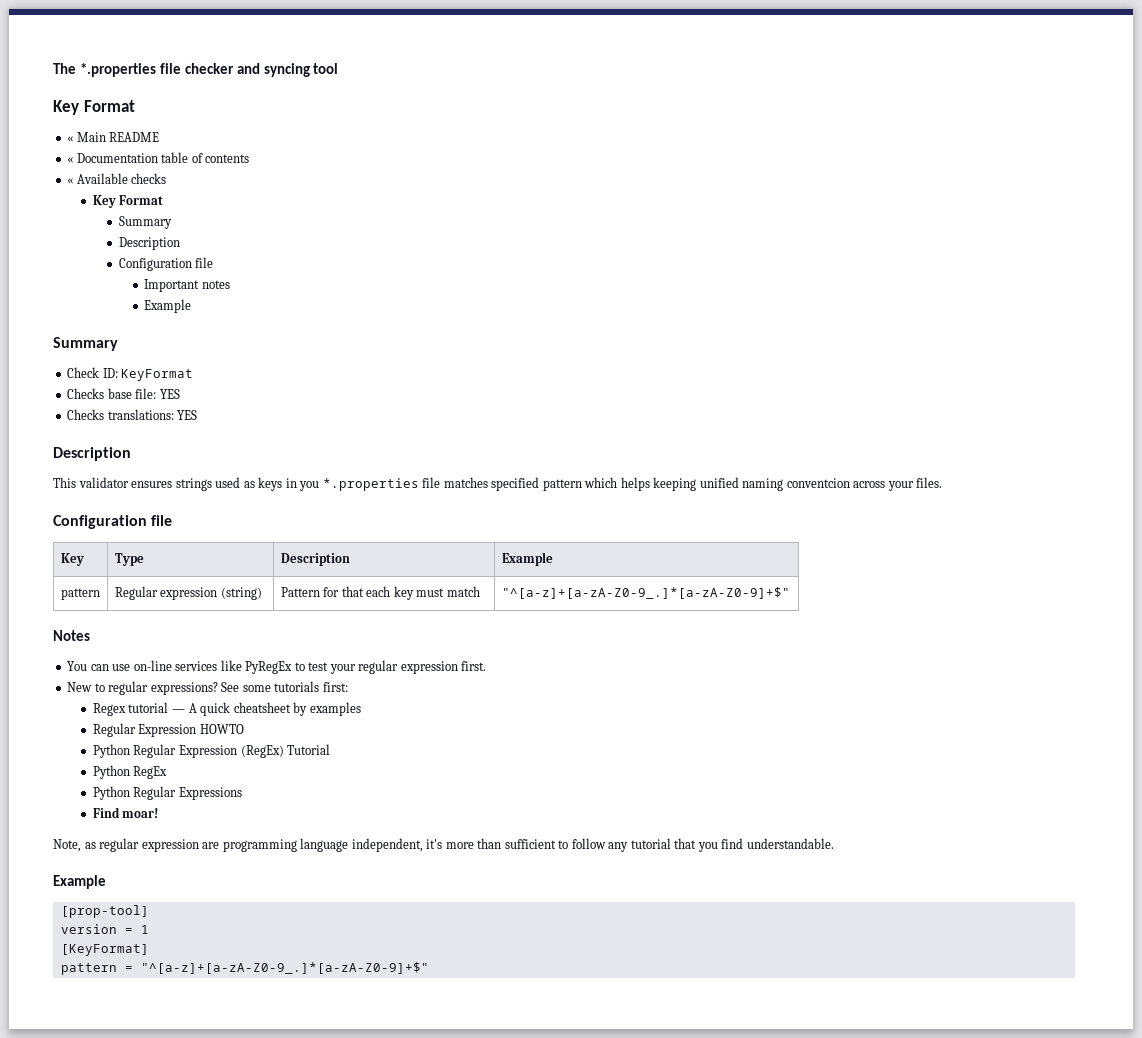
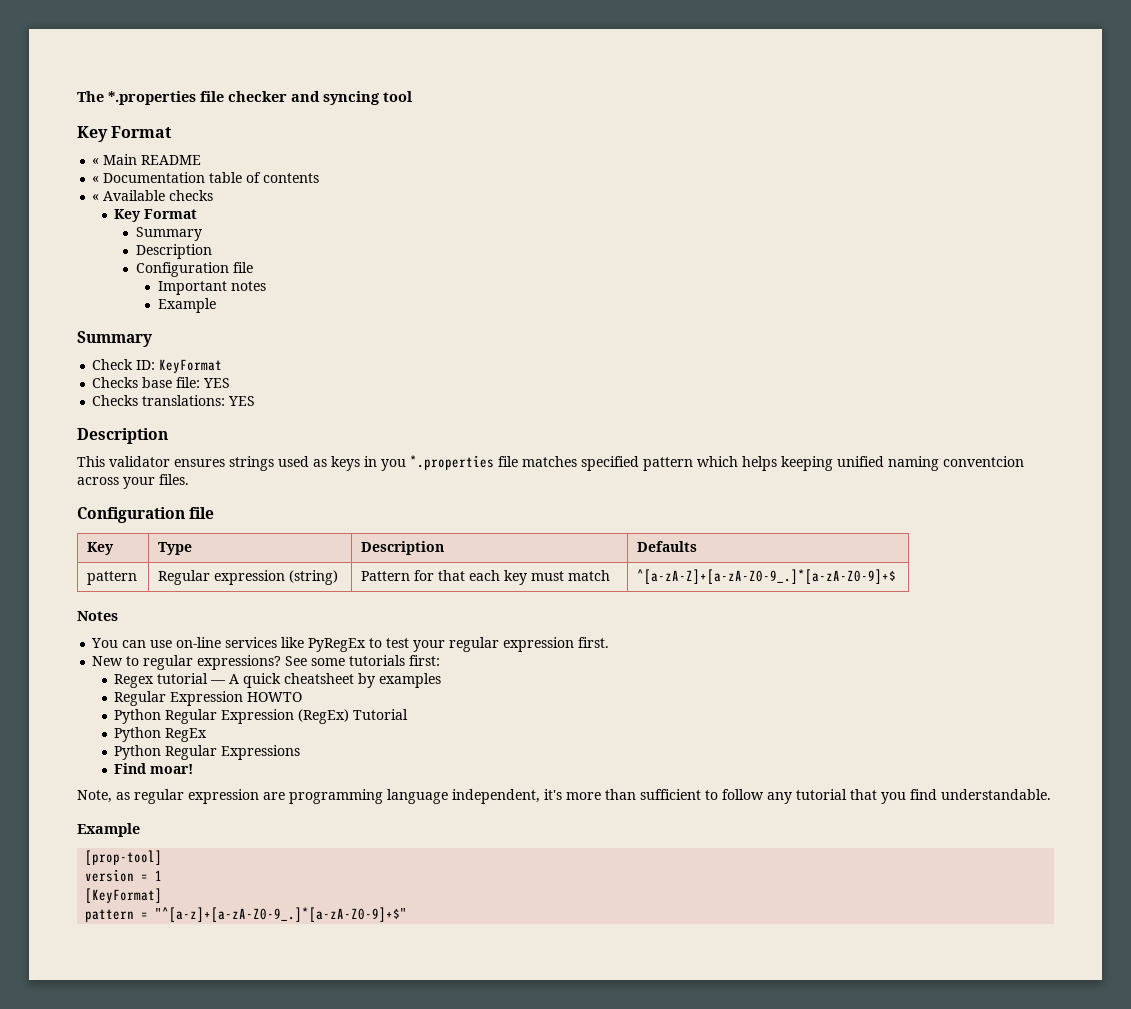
[501,552,553,566] Example -> [637,541,698,552] Defaults
[501,587,790,599] "^[a-z]+[a-zA-Z0-9_.]*[a-zA-Z0-9]+$" -> [637,569,897,584] ^[a-zA-Z]+[a-zA-Z0-9_.]*[a-zA-Z0-9]+$

